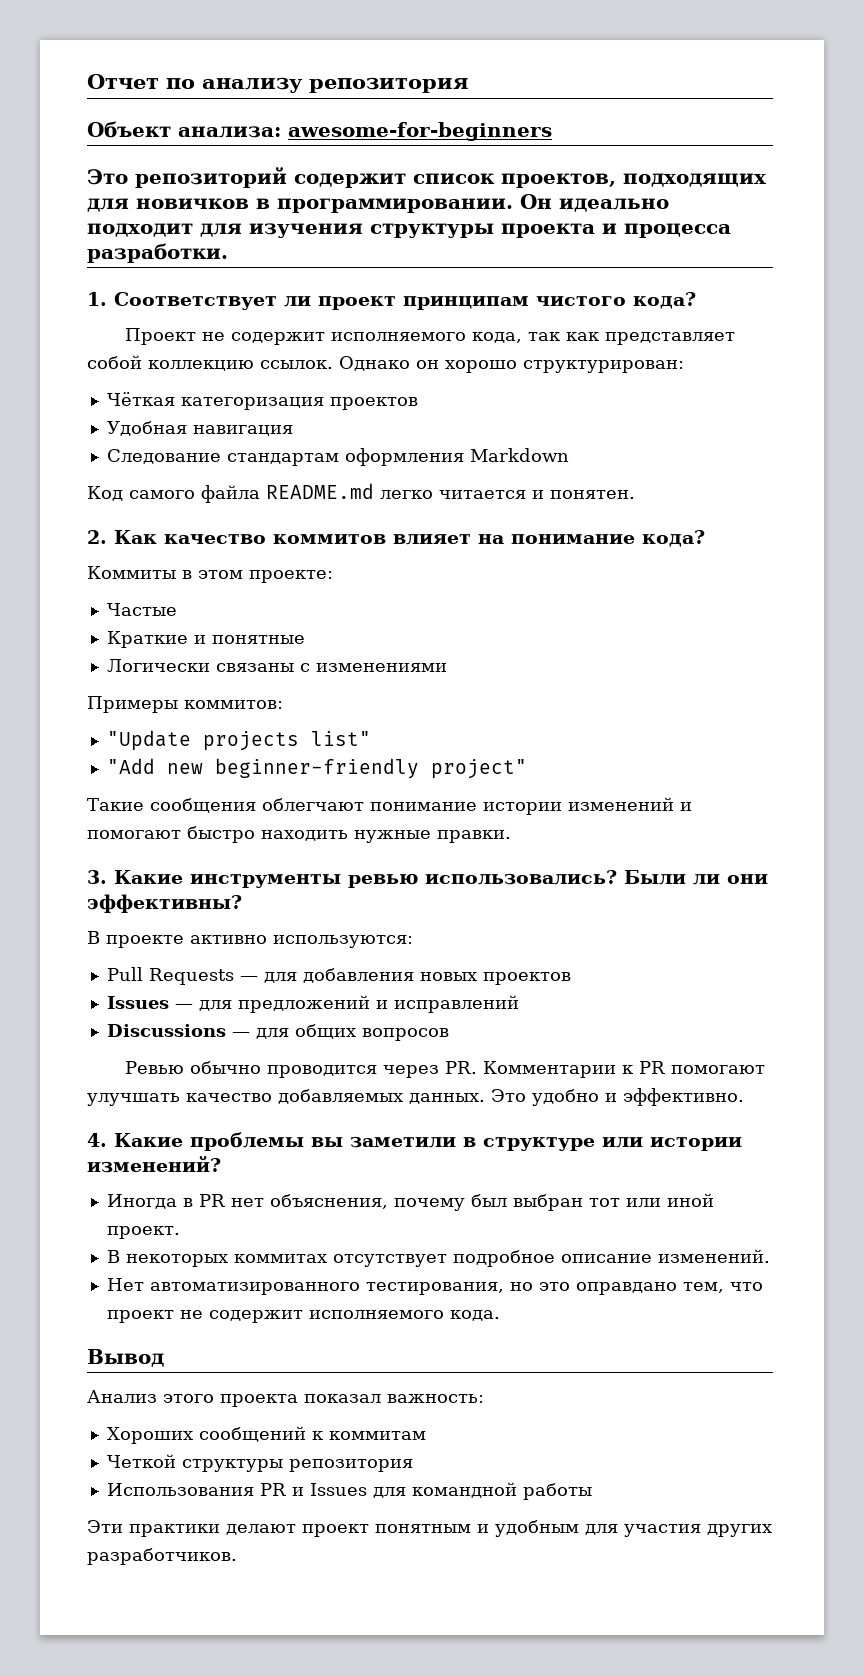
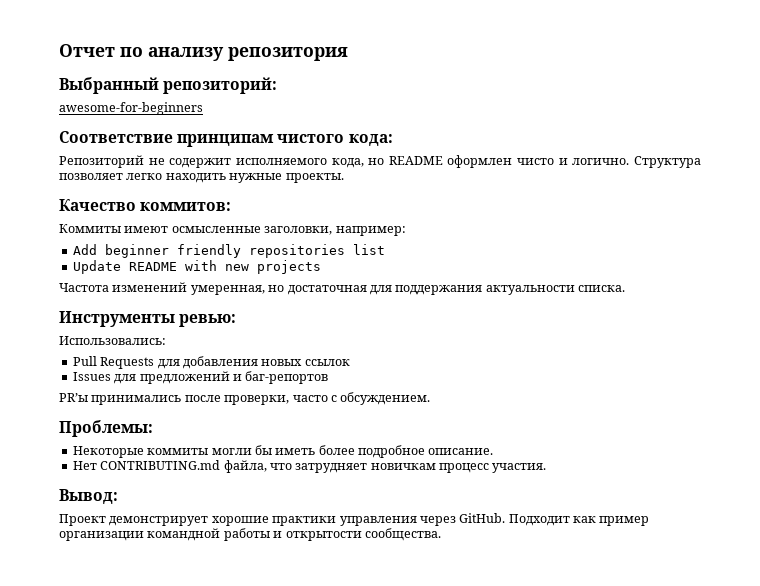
[87,121,281,138] Объект анализа: -> [59,77,278,94] Выбранный репозиторий: //
[87,167,767,188] [87,194,669,213] [87,223,731,238] [87,243,228,263] [87,292,696,310] [124,328,735,345] [87,355,684,373] [106,392,418,410] [106,421,293,436] [106,448,569,466] [87,483,635,503] [87,530,705,547] [87,566,333,583] [106,603,177,616] [106,631,305,648] [106,659,447,672] [87,696,283,713] [106,730,371,751] [106,758,527,779] [87,797,692,815] [87,826,511,843] [87,870,768,888] [87,894,242,913] [87,931,413,948] Это репозиторий содержит список проектов, подходящих для новичков в программировании. Он идеально подходит для изучения структуры проекта и процесса разработки. // 1. Соответствует ли проект принципам чистого кода? // Проект не содержит исполняемого кода, так как представляет собой коллекцию ссылок. Однако он хорошо структурирован: // Чёткая категоризация проектов // Удобная навигация // Следование стандартам оформления Markdown // Код самого файла README.md легко читается и понятен. // 2. Как качество коммитов влияет на понимание кода? // Коммиты в этом проекте: // Частые // Краткие и понятные // Логически связаны с изменениями // Примеры коммитов: // "Update projects list" // "Add new beginner-friendly project" // Такие сообщения облегчают понимание истории изменений и помогают быстро находить нужные правки. // 3. Какие инструменты ревью использовались? Были ли они эффективны? // В проекте активно используются: -> [59,131,393,147] [59,155,701,168] [59,173,344,183] [59,199,232,211] [59,224,406,236] [72,244,385,258] [72,260,321,274] [59,282,625,295] [59,311,237,327] [59,336,166,345] Соответствие принципам чистого кода: // Репозиторий не содержит исполняемого кода, но README оформлен чисто и логично. Структура позволяет легко находить нужные проекты. // Качество коммитов: // Коммиты имеют осмысленные заголовки, например: // Add beginner friendly repositories list // Update README with new projects // Частота изменений умеренная, но достаточная для поддержания актуальности списка. // Инструменты ревью: // Использовались:
[239,976,258,981] — -> (155, 363) none
[482,972,571,985] [106,996,193,1009] проектов // Issues — -> [304,359,350,366] [72,372,111,381] ссылок // Issues
[393,995,519,1013] [106,1024,449,1041] [124,1061,765,1078] [87,1088,744,1106] [87,1132,742,1151] [87,1156,221,1173] [106,1193,714,1211] [106,1226,180,1239] [106,1249,770,1267] [106,1278,763,1295] [106,1310,500,1323] [87,1349,164,1367] [87,1390,484,1407] [106,1426,426,1444] [106,1454,413,1472] [106,1482,592,1500] [87,1520,772,1537] [87,1548,237,1565] исправлений // Discussions — для общих вопросов // Ревью обычно проводится через PR. Комментарии к PR помогают улучшать качество добавляемых данных. Это удобно и эффективно. // 4. Какие проблемы вы заметили в структуре или истории изменений? // Иногда в PR нет объяснения, почему был выбран тот или иной проект. // В некоторых коммитах отсутствует подробное описание изменений. // Нет автоматизированного тестирования, но это оправдано тем, что проект не содержит исполняемого кода. // Вывод // Анализ этого проекта показал важность: // Хороших сообщений к коммитам // Четкой структуры репозитория // Использования PR и Issues для командной работы // Эти практики делают проект понятным и удобным для участия других разработчиков. -> [245,371,329,384] [59,392,431,405] [59,420,153,437] [72,445,494,458] [72,460,547,473] [59,489,118,504] [59,513,650,526] [59,528,441,541] баг-репортов // PR’ы принимались после проверки, часто с обсуждением. // Проблемы: // Некоторые коммиты могли бы иметь более подробное описание. // Нет CONTRIBUTING.md файла, что затрудняет новичкам процесс участия. // Вывод: // Проект демонстрирует хорошие практики управления через GitHub. Подходит как пример организации командной работы и открытости сообщества.

